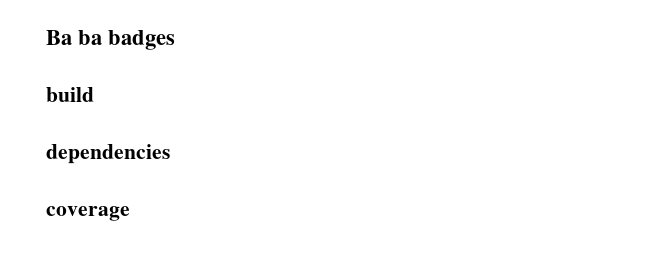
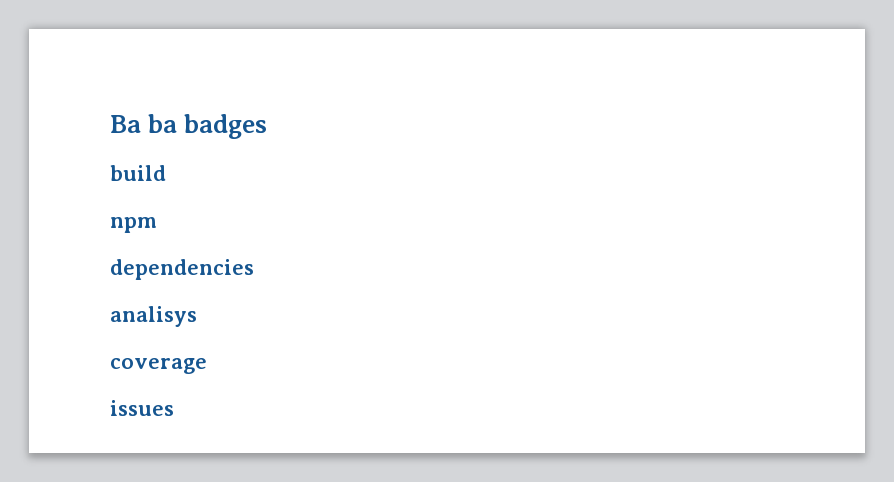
(94, 94) none -> [110,217,157,233] // npm
(170, 154) none -> [110,306,197,327] // analisys
(130, 213) none -> [110,400,174,416] // issues

